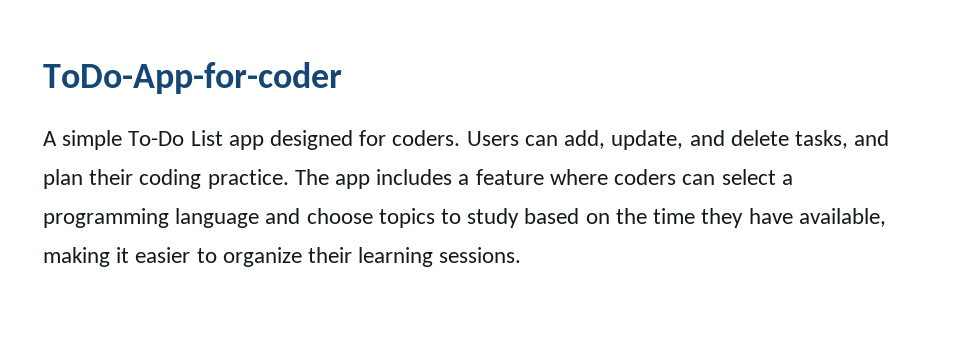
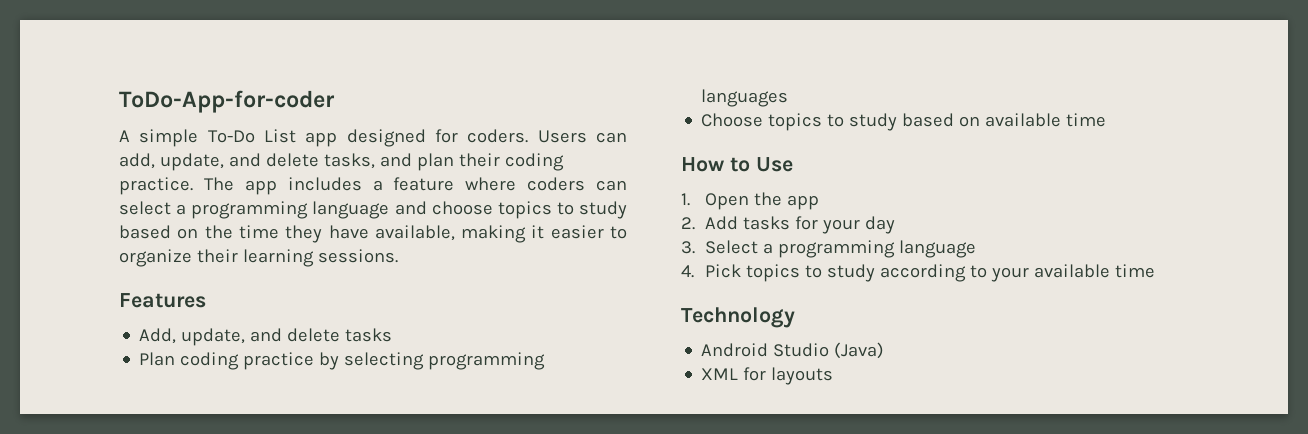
(522, 255) none -> [119,293,206,308] [139,328,393,346] [139,352,546,370] [701,89,789,107] [701,113,1107,131] [681,157,793,172] [681,192,819,210] [681,216,895,234] [681,240,976,258] [681,264,1155,282] [681,307,795,328] [701,342,885,359] [701,367,834,385] // Features // Add, update, and delete tasks // Plan coding practice by selecting programming languages // Choose topics to study based on available time // How to Use // 1. Open the app // 2. Add tasks for your day // 3. Select a programming language // 4. Pick topics to study according to your available time // Technology // Android Studio (Java) // XML for layouts

